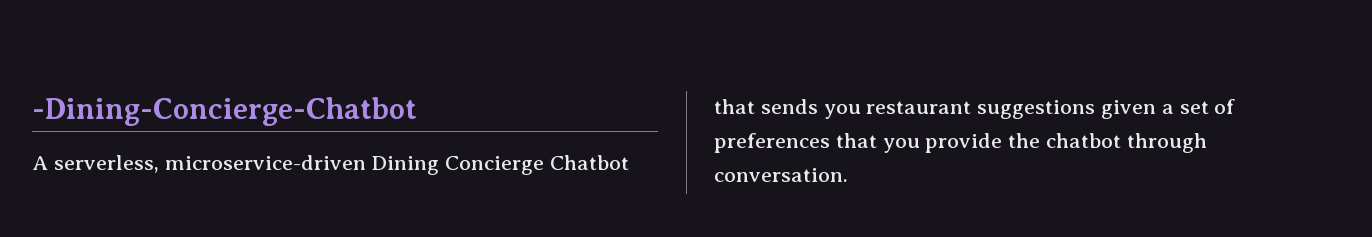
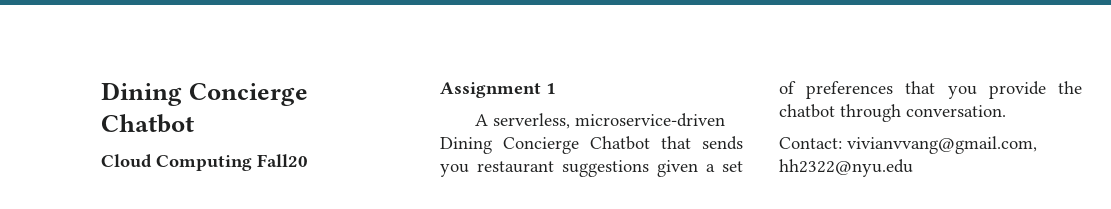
[32,97,417,126] -Dining-Concierge-Chatbot -> [101,82,309,106] [101,114,194,133] [101,154,308,171] [440,82,556,98] Dining Concierge Chatbot // Cloud Computing Fall20 Assignment 1
(848, 175) none -> [779,136,1037,154] [779,159,913,177] // Contact: vivianvvang@gmail.com, hh2322@nyu.edu

